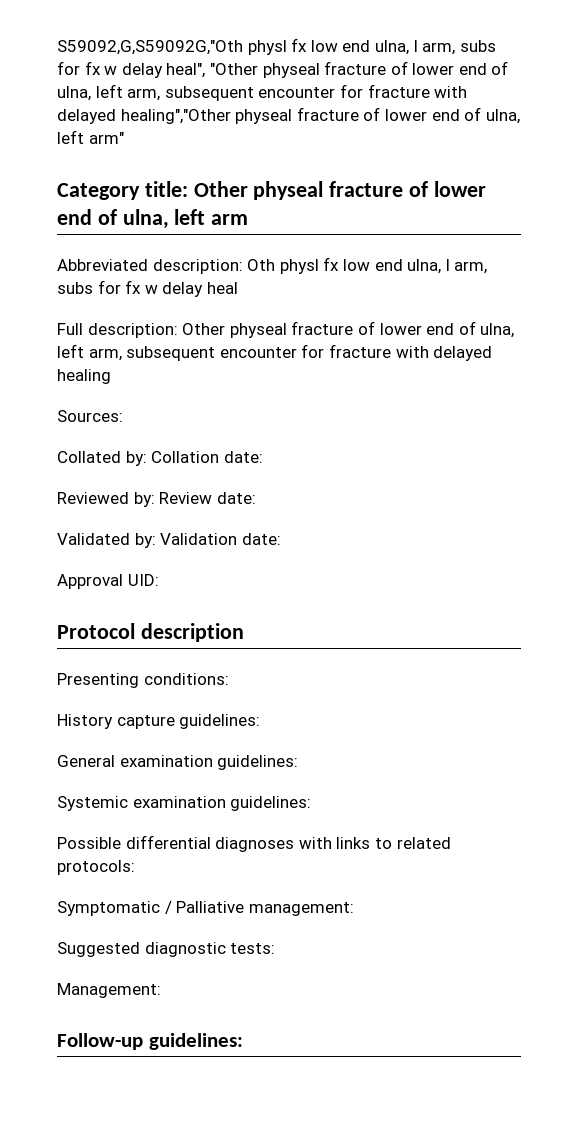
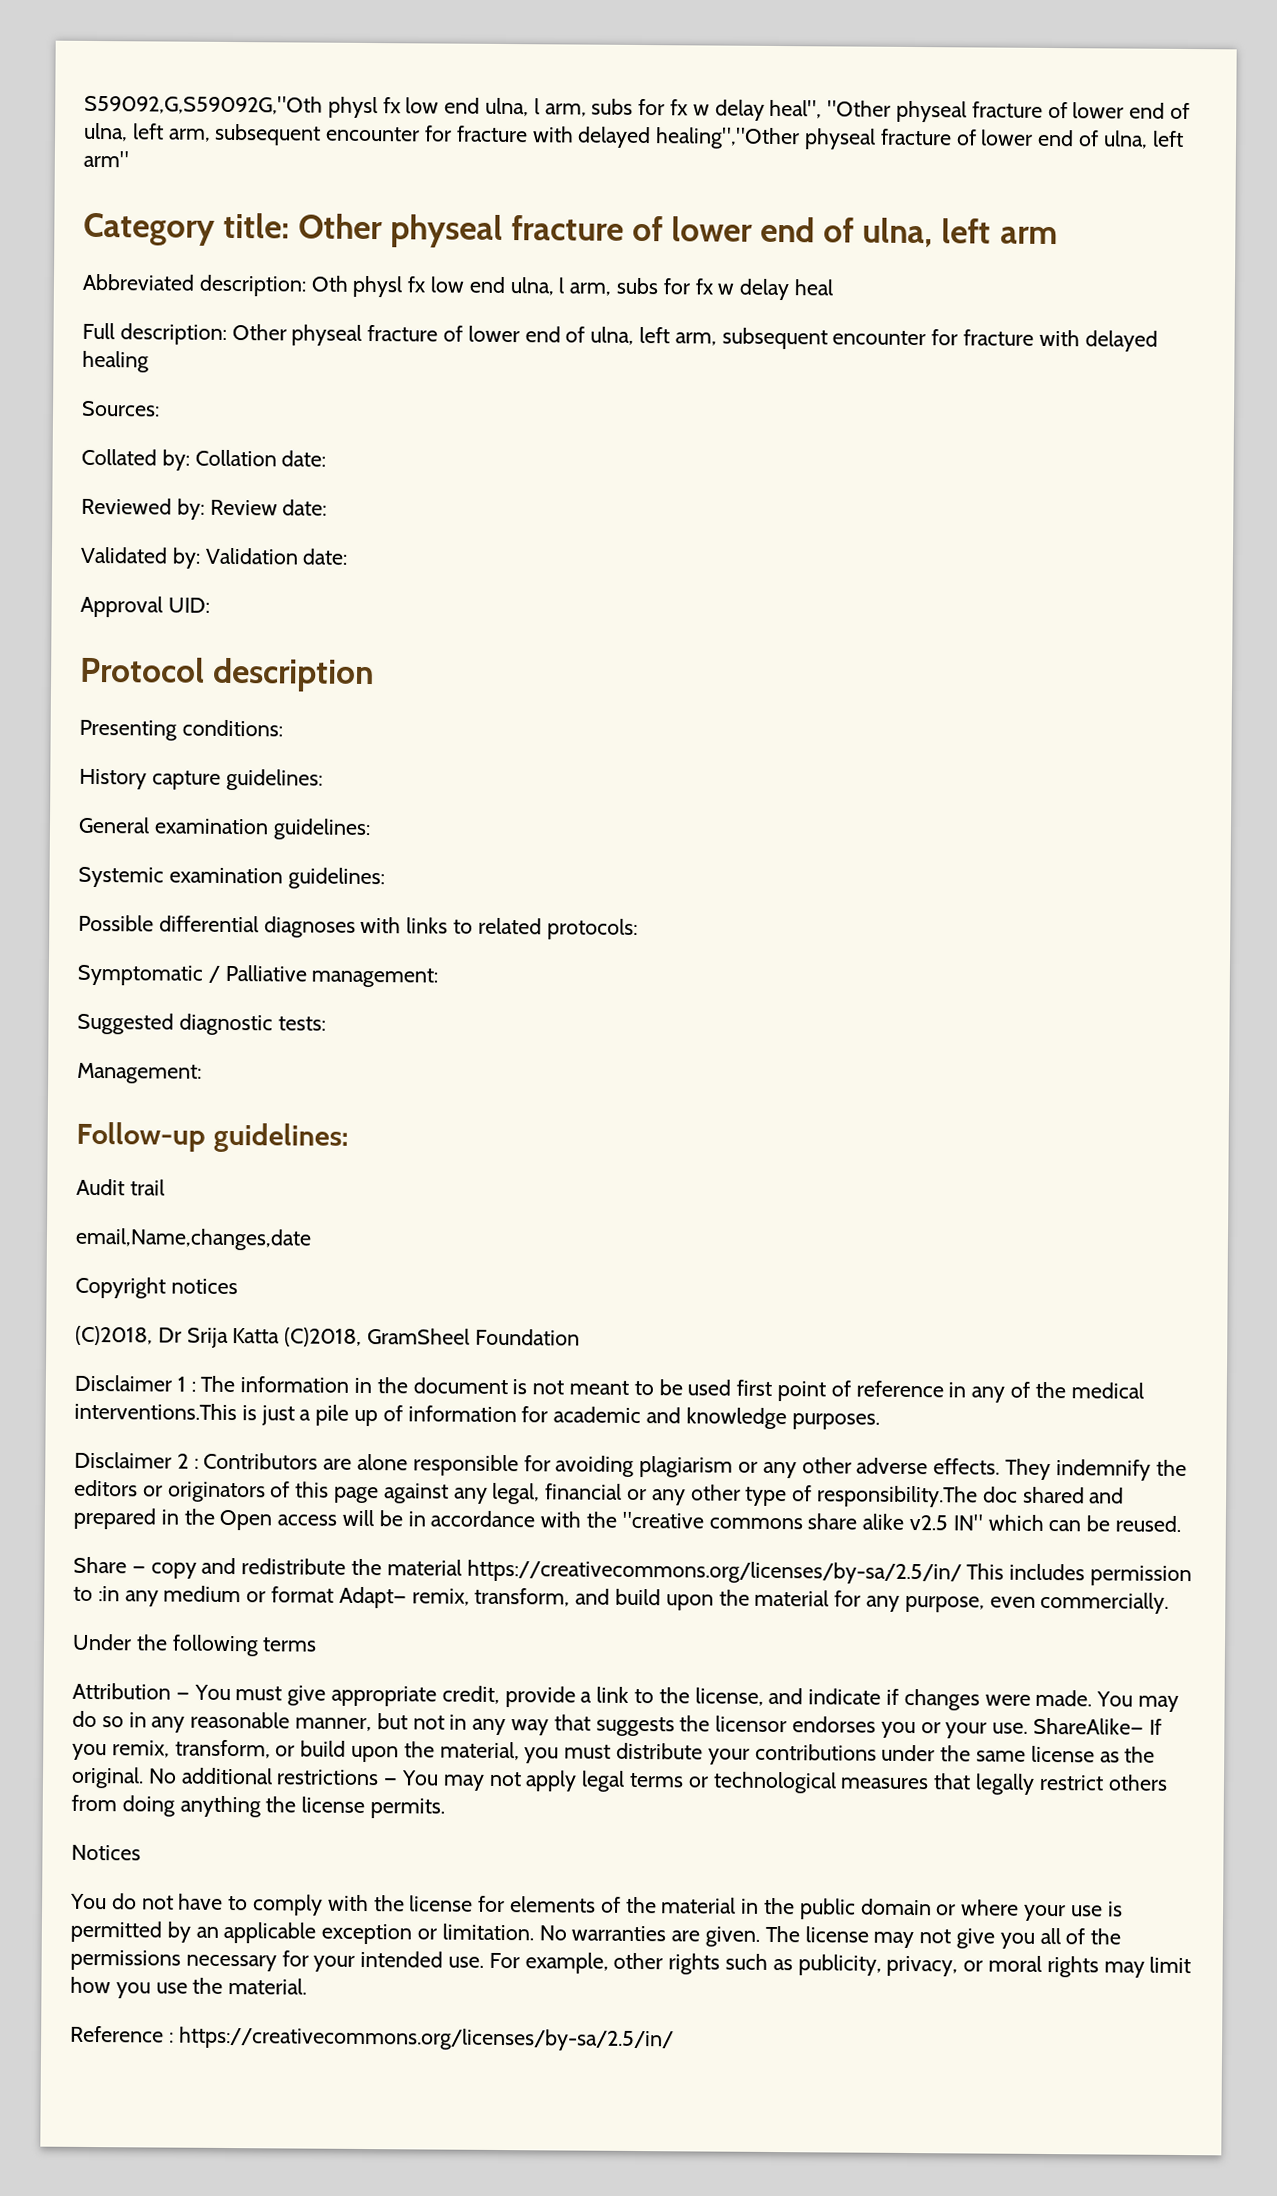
(243, 1041) none -> [76,1178,165,1196] [75,1227,312,1251] [75,1276,238,1299] [75,1325,580,1348] [74,1374,1144,1403] [74,1402,880,1430] [74,1451,1187,1481] [74,1479,1125,1508] [73,1507,1182,1532] [73,1556,1193,1587] [73,1585,1170,1614] [72,1633,318,1657] [72,1682,1180,1712] [72,1710,1162,1739] [72,1739,1156,1765] [71,1766,1168,1795] [71,1794,446,1819] [71,1844,141,1861] [70,1893,1123,1922] [70,1920,1122,1949] [70,1949,1192,1978] [70,1976,308,1999] [70,2025,674,2052] // Audit trail // email,Name,changes,date // Copyright notices // (C)2018, Dr Srija Katta (C)2018, GramSheel Foundation // Disclaimer 1 : The information in the document is not meant to be used first point of reference in any of the medical interventions.This is just a pile up of information for academic and knowledge purposes. // Disclaimer 2 : Contributors are alone responsible for avoiding plagiarism or any other adverse effects. They indemnify the editors or originators of this page against any legal, financial or any other type of responsibility.The doc shared and prepared in the Open access will be in accordance with the "creative commons share alike v2.5 IN" which can be reused. // Share — copy and redistribute the material https://creativecommons.org/licenses/by-sa/2.5/in/ This includes permission to :in any medium or format Adapt— remix, transform, and build upon the material for any purpose, even commercially. // Under the following terms // Attribution — You must give appropriate credit, provide a link to the license, and indicate if changes were made. You may do so in any reasonable manner, but not in any way that suggests the licensor endorses you or your use. ShareAlike— If you remix, transform, or build upon the material, you must distribute your contributions under the same license as the original. No additional restrictions — You may not apply legal terms or technological measures that legally restrict others from doing anything the license permits. // Notices // You do not have to comply with the license for elements of the material in the public domain or where your use is permitted by an applicable exception or limitation. No warranties are given. The license may not give you all of the permissions necessary for your intended use. For example, other rights such as publicity, privacy, or moral rights may limit how you use the material. // Reference : https://creativecommons.org/licenses/by-sa/2.5/in/

